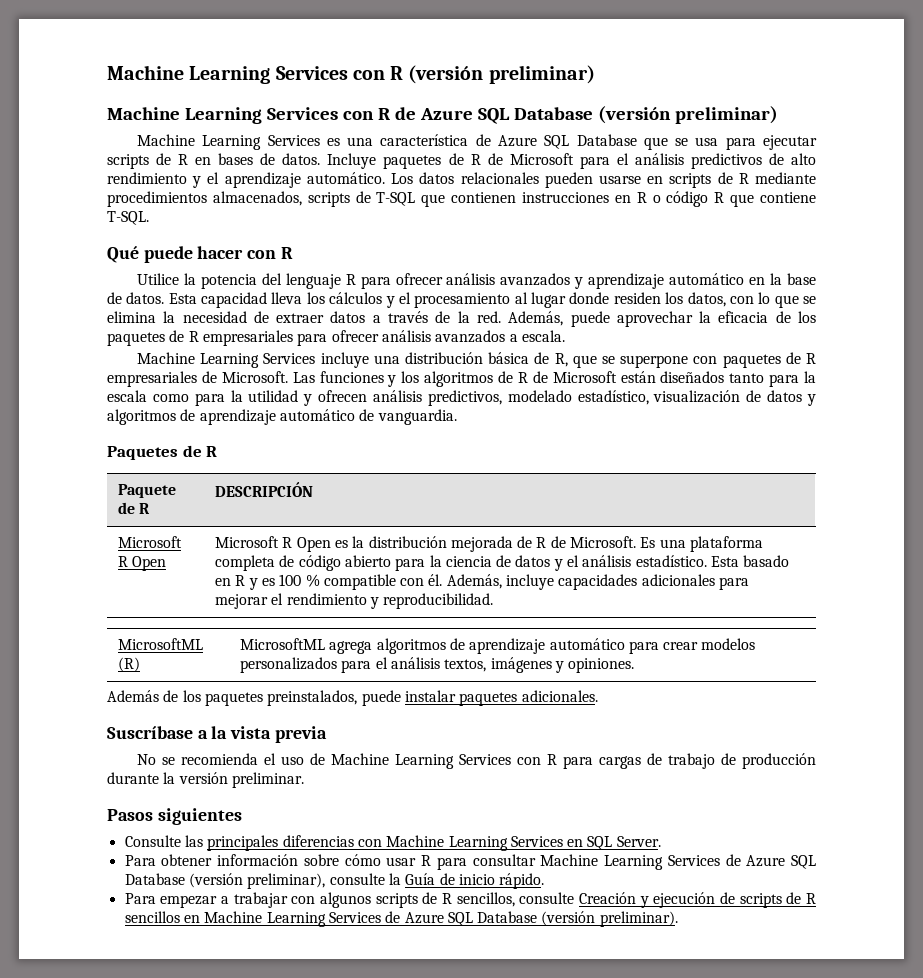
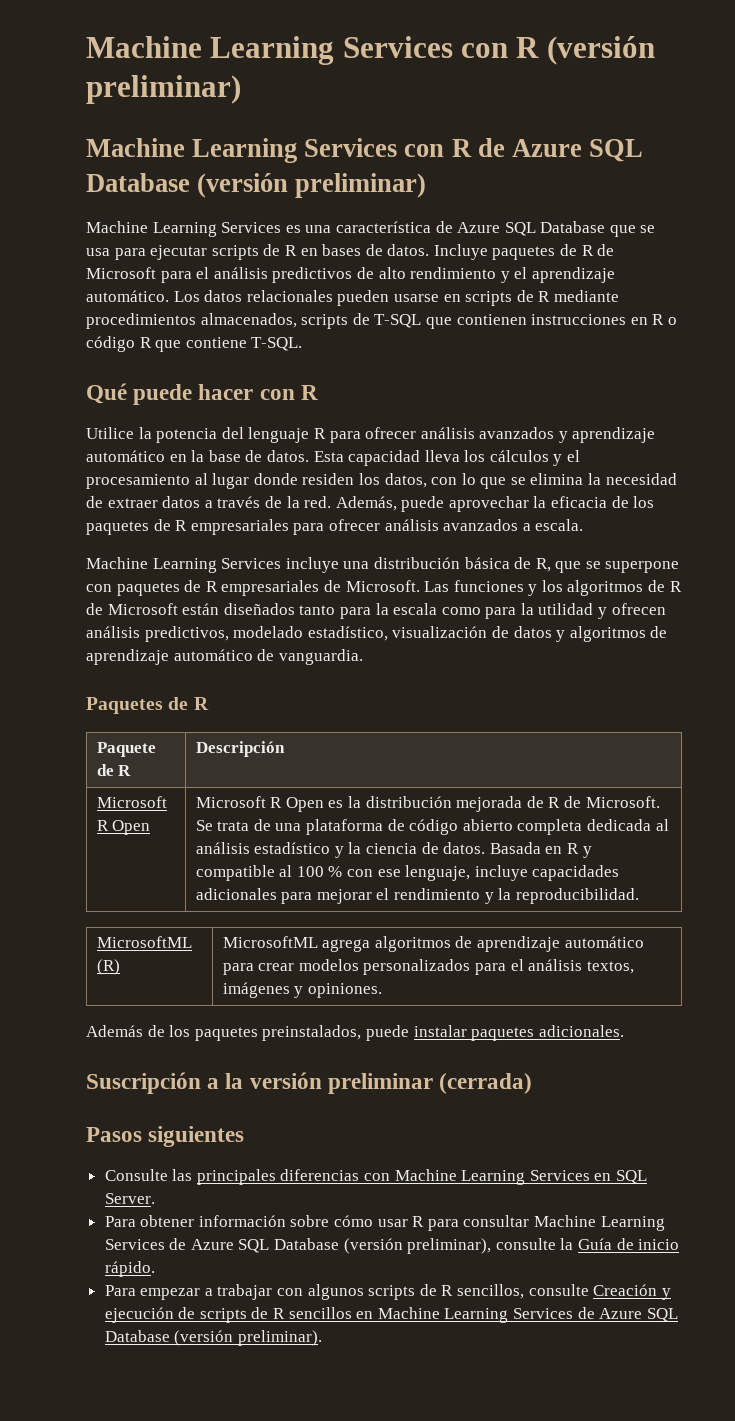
[214,482,313,497] DESCRIPCIÓN -> [195,741,285,757] Descripción
[640,537,656,548] Es -> [195,819,271,831] Se trata de
[214,555,275,571] completa -> (384, 827) none
[395,555,790,571] [214,574,502,590] para la ciencia de datos y el análisis estadístico. Esta basado en R y es 100 % compatible con él. Además, -> [517,819,669,835] [195,842,592,858] [195,865,471,881] completa dedicada al análisis estadístico y la ciencia de datos. Basada en R y compatible al 100 % con ese lenguaje,
(379, 603) none -> [498,888,512,900] la
[107,726,193,739] Suscríbase -> [86,1072,201,1094] Suscripción
[230,726,327,743] [136,753,816,769] [107,772,304,788] vista previa // No se recomienda el uso de Machine Learning Services con R para cargas de trabajo de producción durante la versión preliminar. -> [249,1072,533,1094] versión preliminar (cerrada)

